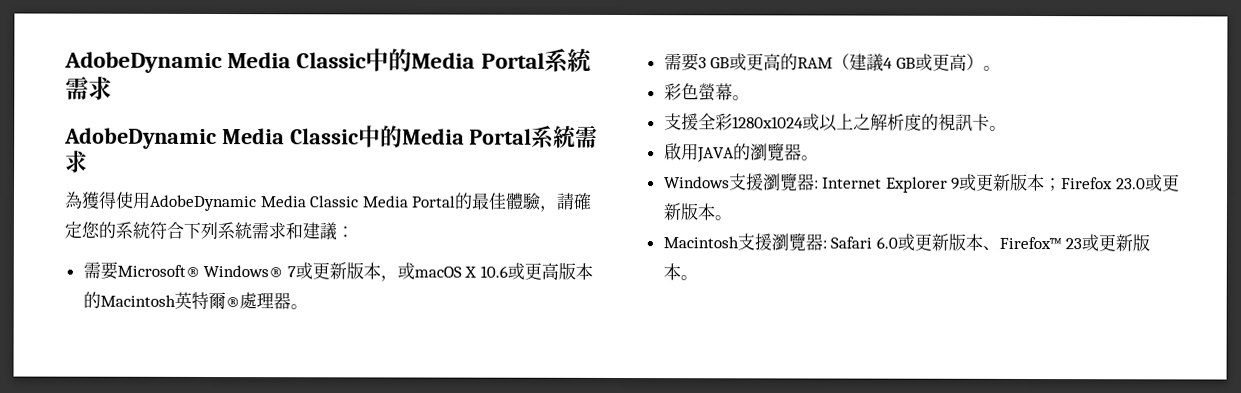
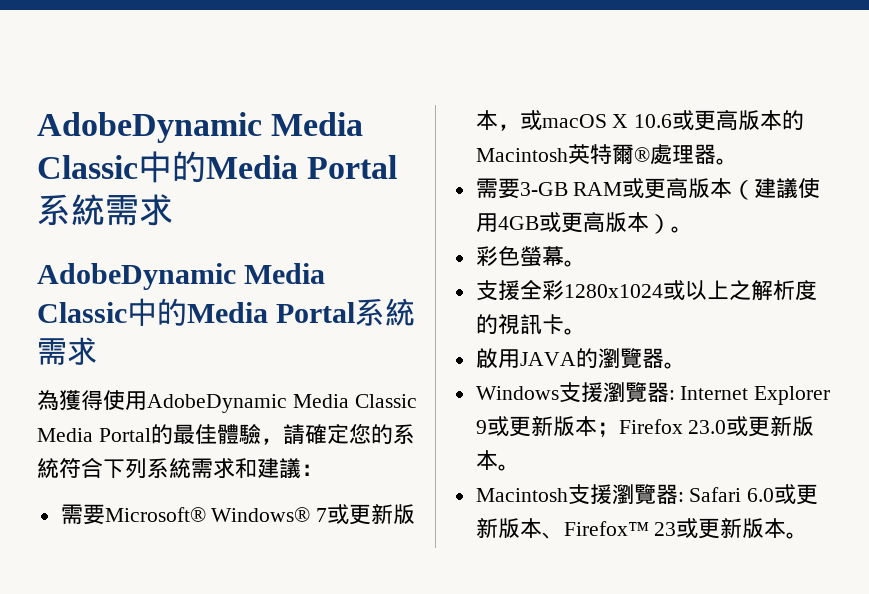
[697,53,967,72] 3 GB或更高的RAM（建議4 GB或更高 -> [519,178,821,200] [475,212,649,233] 3-GB RAM或更高版本（建議使用4GB或更高版本

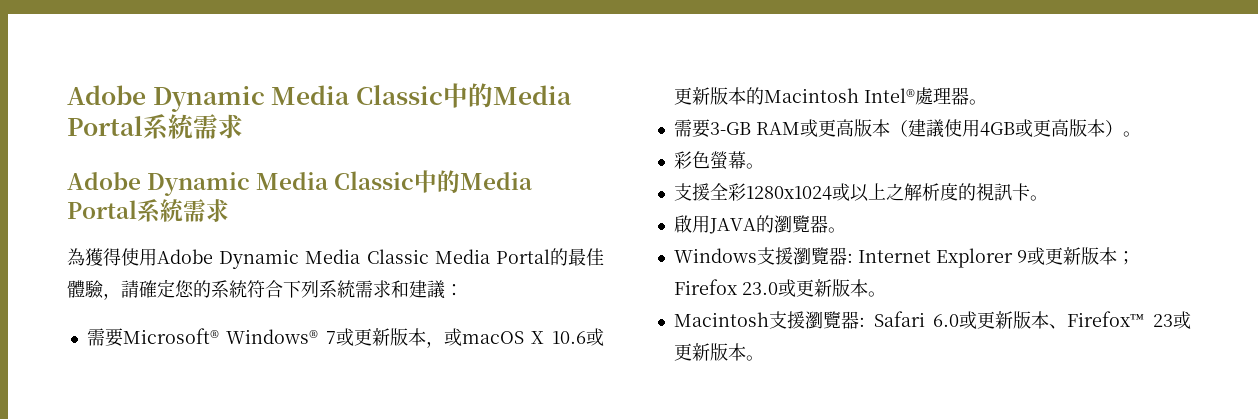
[37,112,364,143] [37,151,398,183] [37,194,173,226] [37,263,236,290] AdobeDynamic Media Classic中的Media Portal系統需求 // AdobeDynamic -> [67,83,572,112] [67,114,243,140] [67,172,251,196] Adobe Dynamic Media Classic中的Media Portal系統需求 // Adobe Dynamic
[147,394,287,413] AdobeDynamic -> [157,249,300,269] Adobe Dynamic
[716,110,739,131] 高 -> [691,87,710,105] 新
[567,144,650,164] 英特爾® -> [863,88,915,103] Intel®

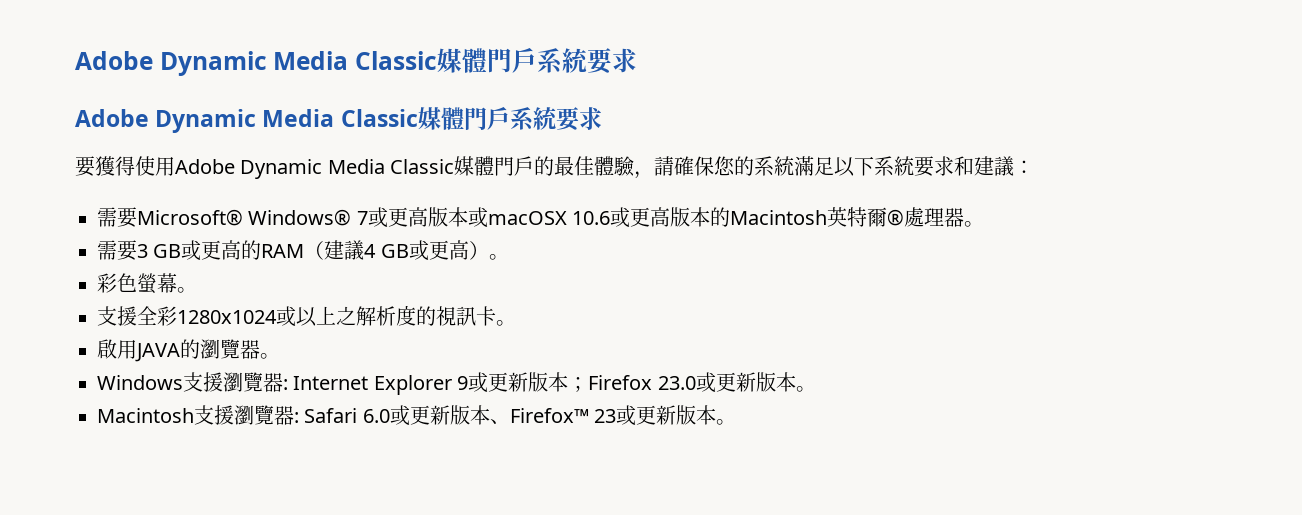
[67,83,572,112] [67,114,218,140] Adobe Dynamic Media Classic中的Media Portal系統需 -> [75,47,613,76] Adobe Dynamic Media Classic媒體門戶系統要
[414,170,534,193] [67,199,229,223] [67,248,85,266] 中的Media Portal系統需求 // 為 -> [417,106,602,131] [75,156,95,177] 媒體門戶系統要求 // 要
[434,249,550,264] Media Portal -> [454,156,535,176] 媒體門戶
[157,279,175,298] 定 -> [694,156,715,176] 保
[247,280,373,298] 符合下列系統需 -> [794,156,935,177] 滿足以下系統要
[371,328,545,348] 新版本，或macOS X -> [407,207,567,228] 高版本或macOSX
[691,87,710,105] 新 -> [650,207,671,227] 高
[863,88,915,103] Intel® -> [827,207,905,227] 英特爾®
[709,119,1105,138] 3-GB RAM或更高版本（建議使用4GB或更高版本 -> [137,240,469,261] 3 GB或更高的RAM（建議4 GB或更高

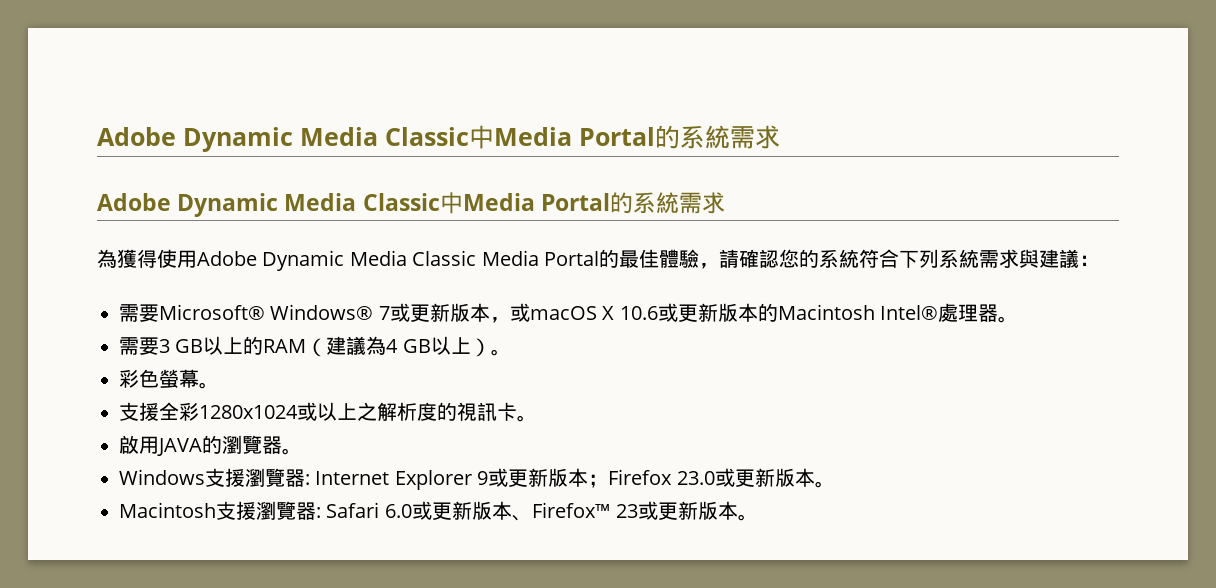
[75,47,613,76] Adobe Dynamic Media Classic媒體門戶系統要 -> [97,125,755,152] Adobe Dynamic Media Classic中Media Portal的系統需
[417,106,602,131] [75,156,95,177] 媒體門戶系統要求 // 要 -> [439,192,725,214] [97,249,117,268] 中Media Portal的系統需求 // 為
[454,156,535,176] 媒體門戶 -> [481,250,599,266] Media Portal
[694,156,715,176] 保 -> [759,249,779,268] 認
[794,156,975,177] 滿足以下系統要求和 -> [859,249,1039,268] 符合下列系統需求與
[407,207,567,228] 高版本或macOSX -> [429,303,615,323] 新版本，或macOS X
[650,207,671,227] 高 -> [697,303,718,322] 新
[827,207,905,227] 英特爾® -> [879,305,938,320] Intel®
[181,240,242,261] 或更高 -> [203,336,244,355] 以上
(365, 250) none -> [366,336,387,355] 為
[408,240,469,261] 或更高 -> [430,336,471,355] 以上

